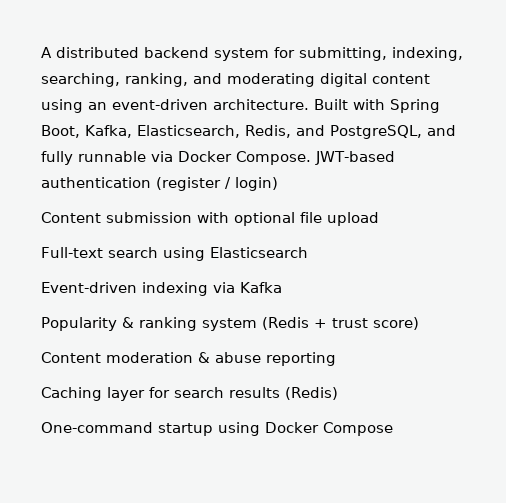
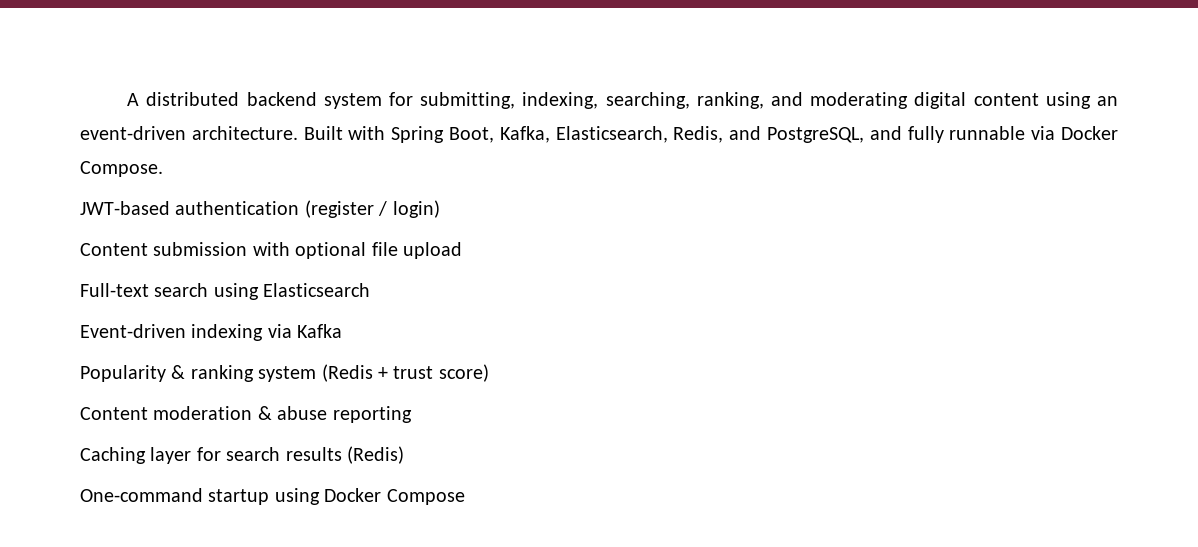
(311, 158) none -> (163, 169) //

